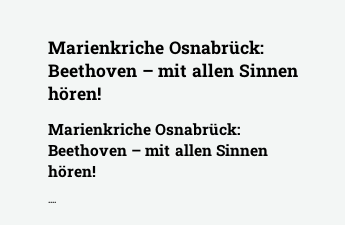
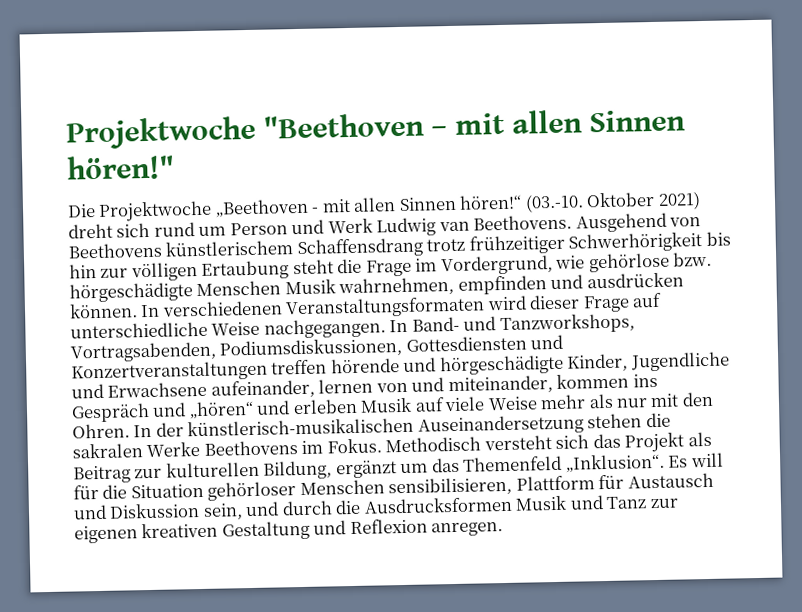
[48,40,264,55] [48,63,298,78] [48,86,101,101] [48,123,241,136] [48,144,268,157] [48,165,96,178] [48,201,56,203] Marienkriche Osnabrück: Beethoven – mit allen Sinnen hören! // Marienkriche Osnabrück: Beethoven – mit allen Sinnen hören! // .... -> [66,109,687,150] [66,154,175,181] [67,191,701,222] [68,212,702,239] [68,231,731,259] [69,251,713,282] [69,272,684,303] [69,292,663,319] [70,313,635,339] [70,334,564,363] [71,351,730,383] [71,373,658,399] [71,391,714,423] [72,412,671,439] [72,431,712,459] [73,452,724,484] [73,472,714,501] [73,495,679,520] [74,518,504,544] Projektwoche "Beethoven – mit allen Sinnen hören!" // Die Projektwoche „Beethoven - mit allen Sinnen hören!“ (03.-10. Oktober 2021) dreht sich rund um Person und Werk Ludwig van Beethovens. Ausgehend von Beethovens künstlerischem Schaffensdrang trotz frühzeitiger Schwerhörigkeit bis hin zur völligen Ertaubung steht die Frage im Vordergrund, wie gehörlose bzw. hörgeschädigte Menschen Musik wahrnehmen, empfinden und ausdrücken können. In verschiedenen Veranstaltungsformaten wird dieser Frage auf unterschiedliche Weise nachgegangen. In Band- und Tanzworkshops, Vortragsabenden, Podiumsdiskussionen, Gottesdiensten und Konzertveranstaltungen treffen hörende und hörgeschädigte Kinder, Jugendliche und Erwachsene aufeinander, lernen von und miteinander, kommen ins Gespräch und „hören“ und erleben Musik auf viele Weise mehr als nur mit den Ohren. In der künstlerisch-musikalischen Auseinandersetzung stehen die sakralen Werke Beethovens im Fokus. Methodisch versteht sich das Projekt als Beitrag zur kulturellen Bildung, ergänzt um das Themenfeld „Inklusion“. Es will für die Situation gehörloser Menschen sensibilisieren, Plattform für Austausch und Diskussion sein, und durch die Ausdrucksformen Musik und Tanz zur eigenen kreativen Gestaltung und Reflexion anregen.

